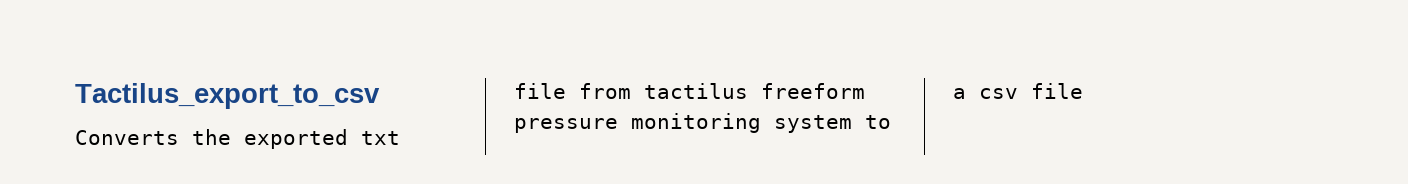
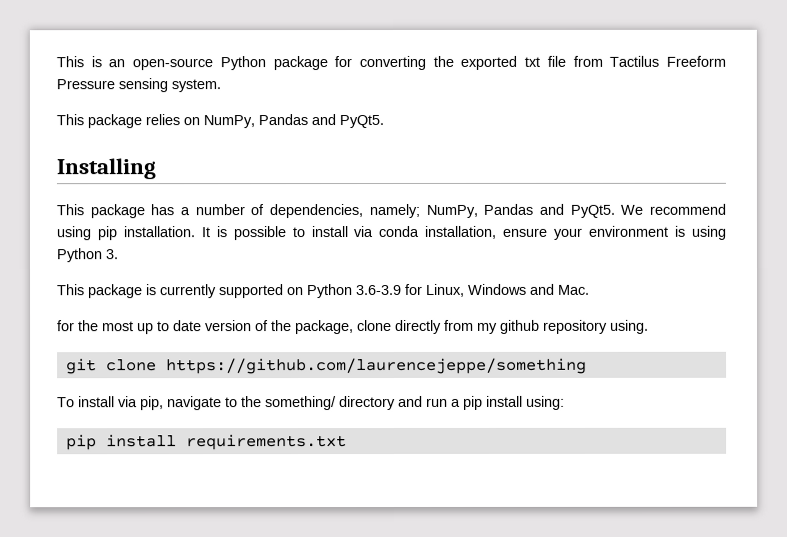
[75,83,380,109] [75,130,179,145] Tactilus_export_to_csv // Converts -> [56,55,426,71] This is an open-source Python package for converting
[644,83,865,99] [514,113,891,133] [953,83,1083,99] tactilus freeform pressure monitoring system to a csv file -> [609,55,726,67] [56,78,221,93] [56,114,384,129] [56,158,156,180] [56,203,726,219] [56,225,726,241] [56,248,118,263] [57,283,590,299] [57,319,649,335] [65,357,587,375] [57,395,565,411] [65,434,347,451] Tactilus Freeform Pressure sensing system. // This package relies on NumPy, Pandas and PyQt5. // Installing // This package has a number of dependencies, namely; NumPy, Pandas and PyQt5. We recommend using pip installation. It is possible to install via conda installation, ensure your environment is using Python 3. // This package is currently supported on Python 3.6-3.9 for Linux, Windows and Mac. // for the most up to date version of the package, clone directly from my github repository using. // git clone https://github.com/laurencejeppe/something // To install via pip, navigate to the something/ directory and run a pip install using: // pip install requirements.txt

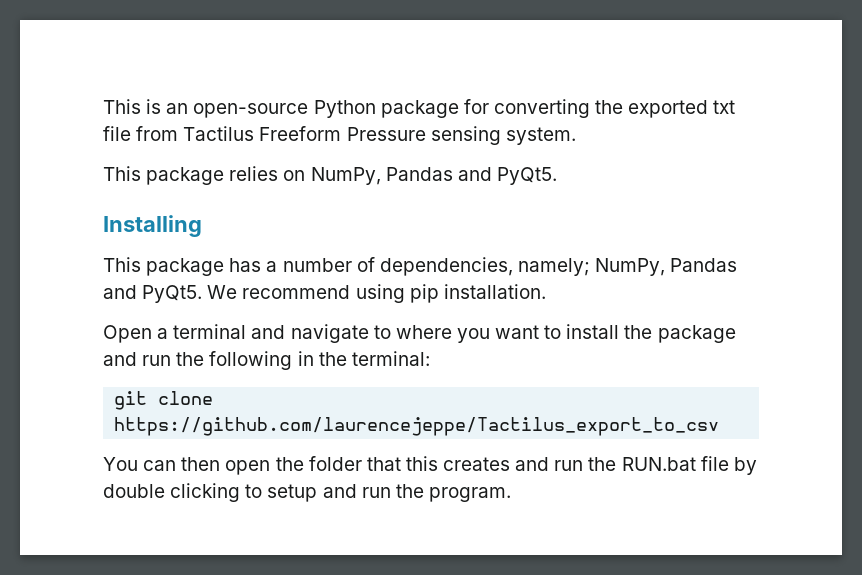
[200,225,726,241] [56,248,118,263] [57,283,590,299] [57,319,649,335] [65,357,587,375] [57,395,565,411] [65,434,347,451] It is possible to install via conda installation, ensure your environment is using Python 3. // This package is currently supported on Python 3.6-3.9 for Linux, Windows and Mac. // for the most up to date version of the package, clone directly from my github repository using. // git clone https://github.com/laurencejeppe/something // To install via pip, navigate to the something/ directory and run a pip install using: // pip install requirements.txt -> [103,324,736,343] [103,351,430,370] [114,391,214,410] [114,417,720,436] [103,456,757,475] [103,483,511,502] // Open a terminal and navigate to where you want to install the package and run the following in the terminal: // git clone https://github.com/laurencejeppe/Tactilus_export_to_csv // You can then open the folder that this creates and run the RUN.bat file by double clicking to setup and run the program.

